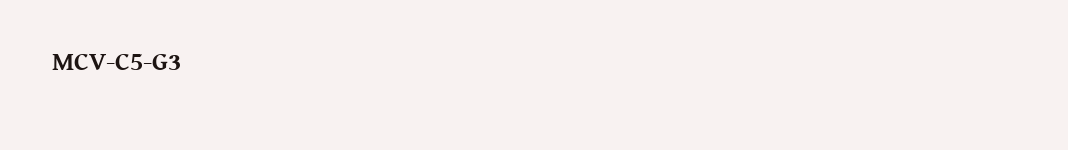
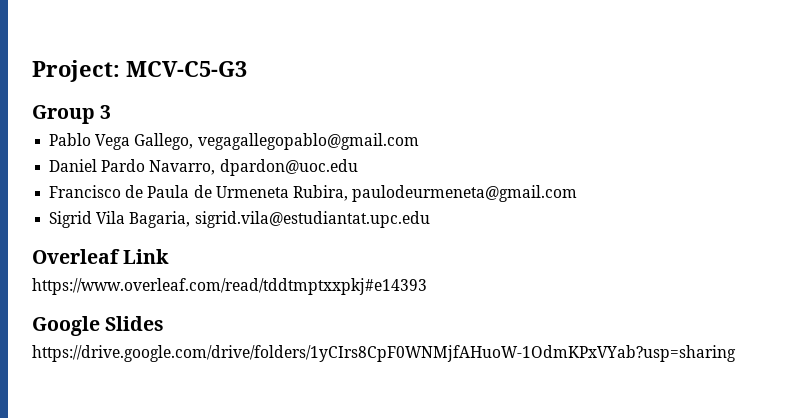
(52, 61) none -> [32,60,120,82] Project:
(181, 61) none -> [32,105,112,124] [49,133,419,150] [49,159,358,176] [49,185,578,202] [49,211,430,228] [32,249,170,264] [32,278,427,295] [32,316,165,336] [32,345,736,362] // Group 3 // Pablo Vega Gallego, vegagallegopablo@gmail.com // Daniel Pardo Navarro, dpardon@uoc.edu // Francisco de Paula de Urmeneta Rubira, paulodeurmeneta@gmail.com // Sigrid Vila Bagaria, sigrid.vila@estudiantat.upc.edu // Overleaf Link // https://www.overleaf.com/read/tddtmptxxpkj#e14393 // Google Slides // https://drive.google.com/drive/folders/1yCIrs8CpF0WNMjfAHuoW-1OdmKPxVYab?usp=sharing

